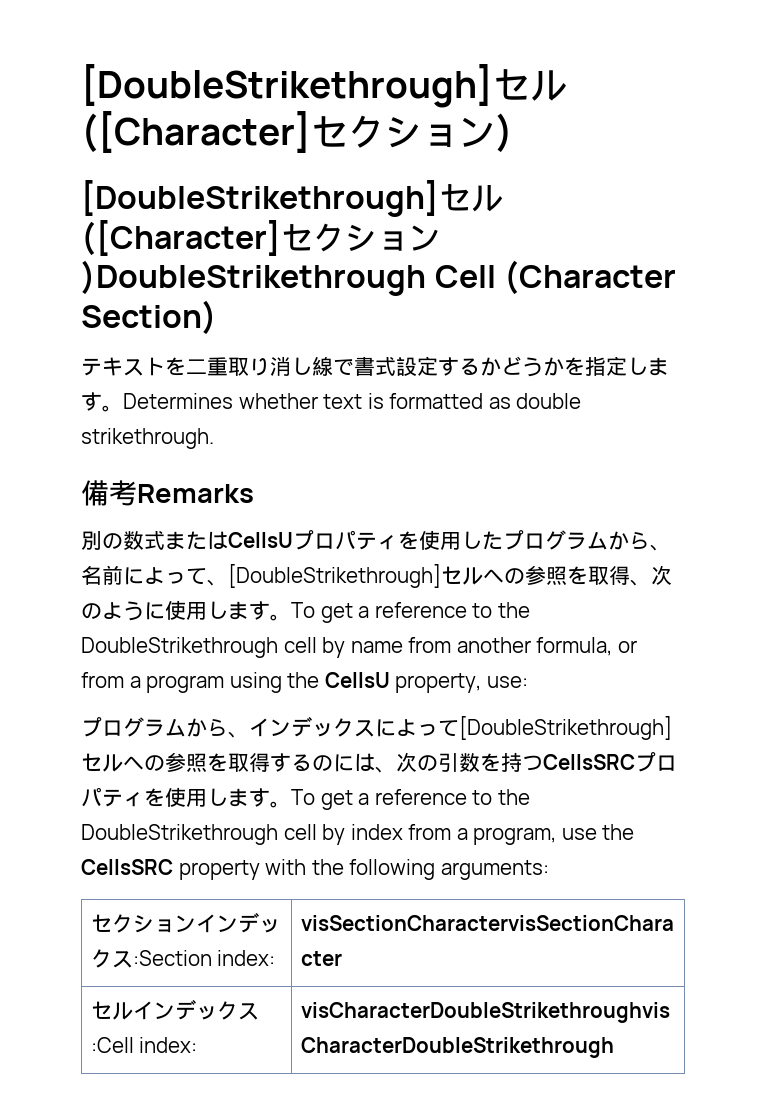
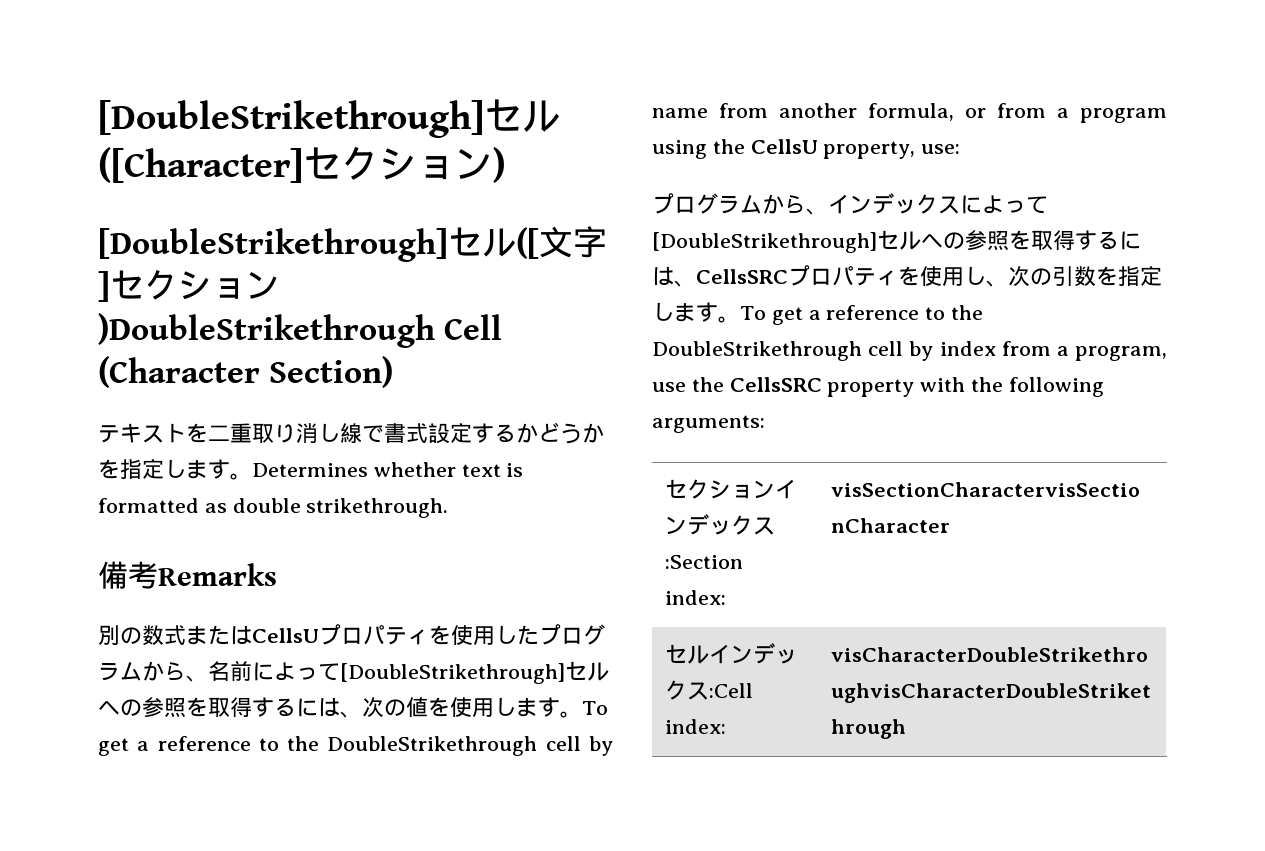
[81,220,281,256] ([Character] -> [516,226,607,259] [98,271,110,302] ([文字]
[207,564,672,588] [81,601,165,621] 、[DoubleStrikethrough]セルへの参照を取得、次のように -> [340,661,609,684] [98,697,450,718] [DoubleStrikethrough]セルへの参照を取得するには、次の値を
[312,752,543,773] のには、次の引数を持つ -> [1119,231,1141,250] [652,266,696,287] には、
(228, 797) none -> [986,266,1162,287] [652,302,674,321] 、次の引数を指定し

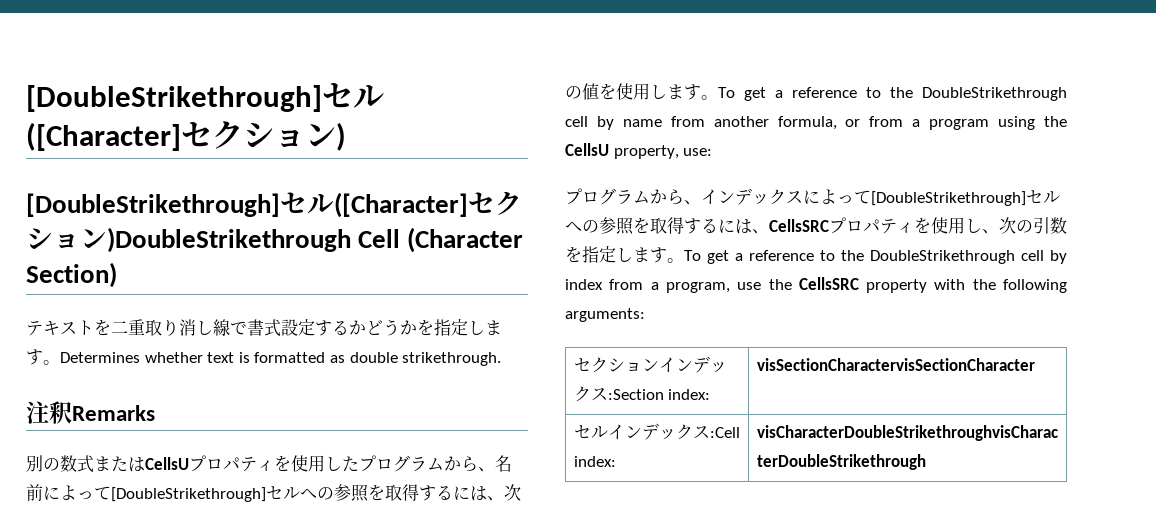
[516,226,607,259] [98,271,110,302] ([文字] -> [334,192,468,218] ([Character]
[98,561,158,589] 備考 -> [26,401,72,424] 注釈

